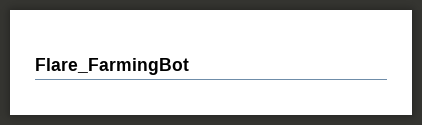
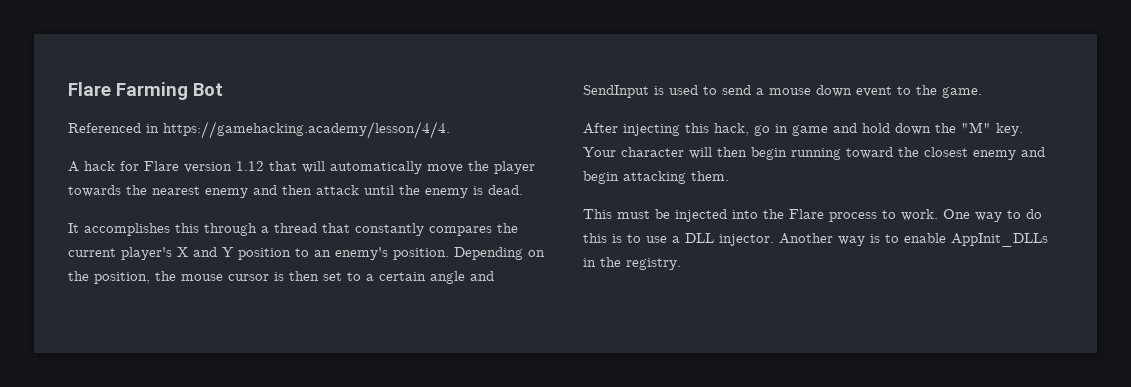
[35,58,189,75] Flare_FarmingBot -> [68,82,223,100] [68,121,450,139] [68,161,535,174] [68,185,523,198] [68,223,518,236] [68,247,545,260] [68,271,494,284] [583,85,982,98] [583,122,1023,136] [583,147,1045,160] [583,171,729,184] [583,209,1042,222] [583,233,1048,247] [583,257,681,270] Flare Farming Bot // Referenced in https://gamehacking.academy/lesson/4/4. // A hack for Flare version 1.12 that will automatically move the player towards the nearest enemy and then attack until the enemy is dead. // It accomplishes this through a thread that constantly compares the current player's X and Y position to an enemy's position. Depending on the position, the mouse cursor is then set to a certain angle and SendInput is used to send a mouse down event to the game. // After injecting this hack, go in game and hold down the "M" key. Your character will then begin running toward the closest enemy and begin attacking them. // This must be injected into the Flare process to work. One way to do this is to use a DLL injector. Another way is to enable AppInit_DLLs in the registry.

